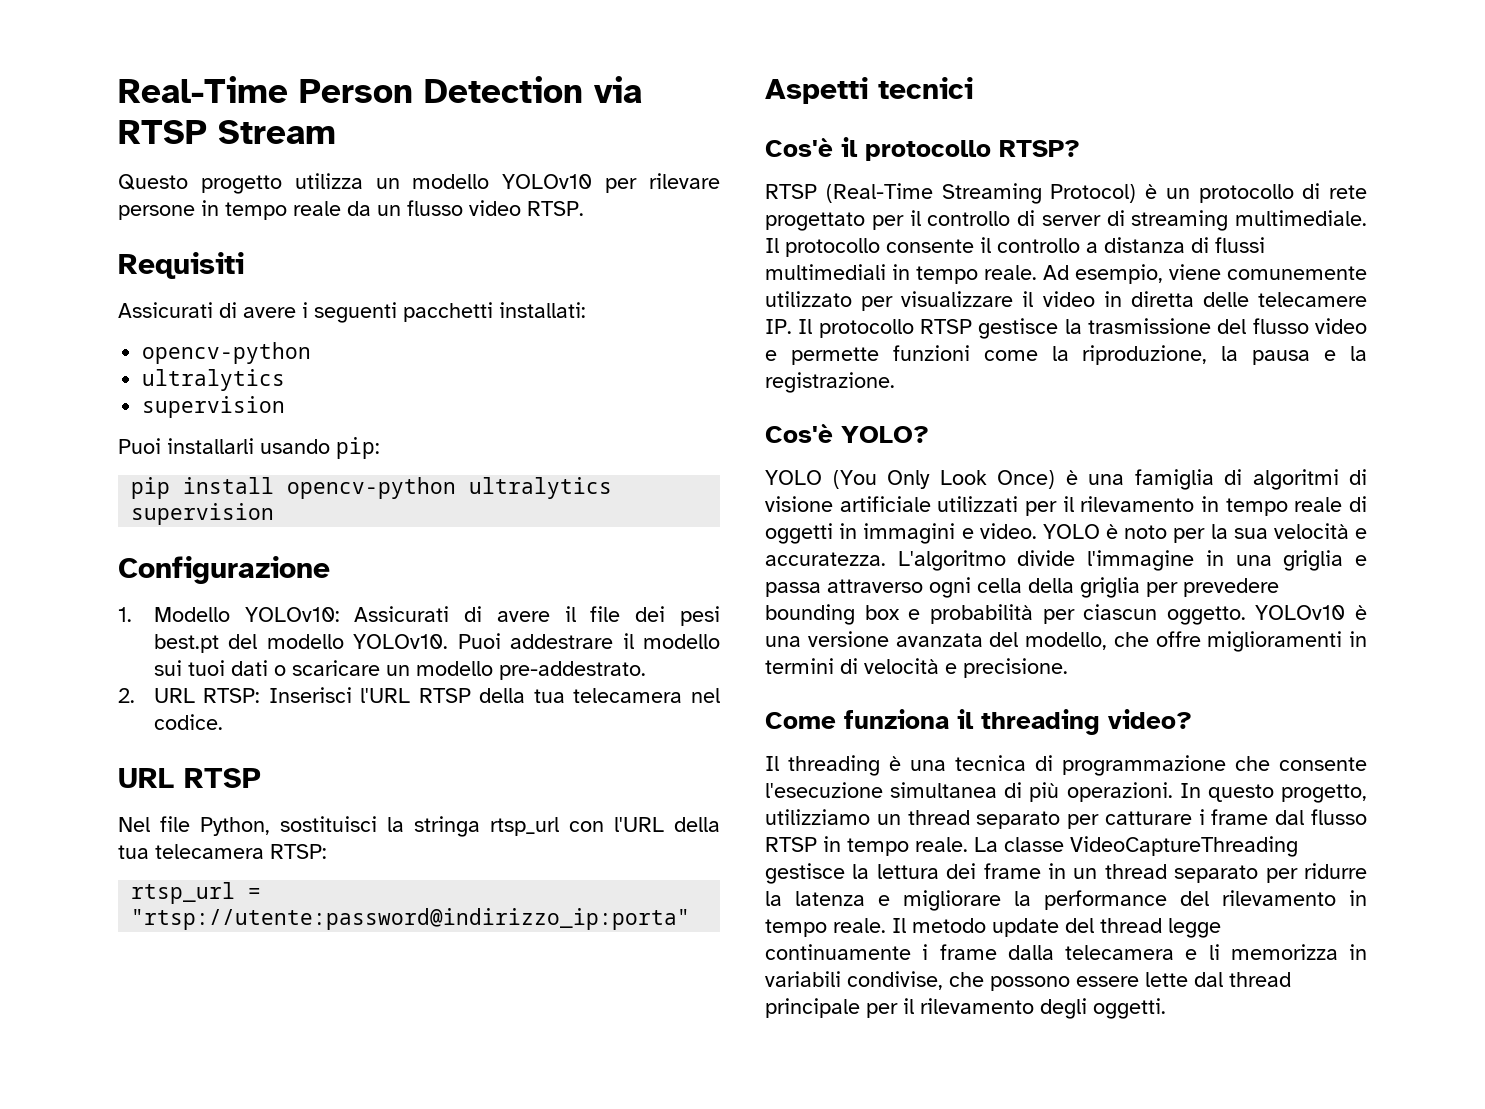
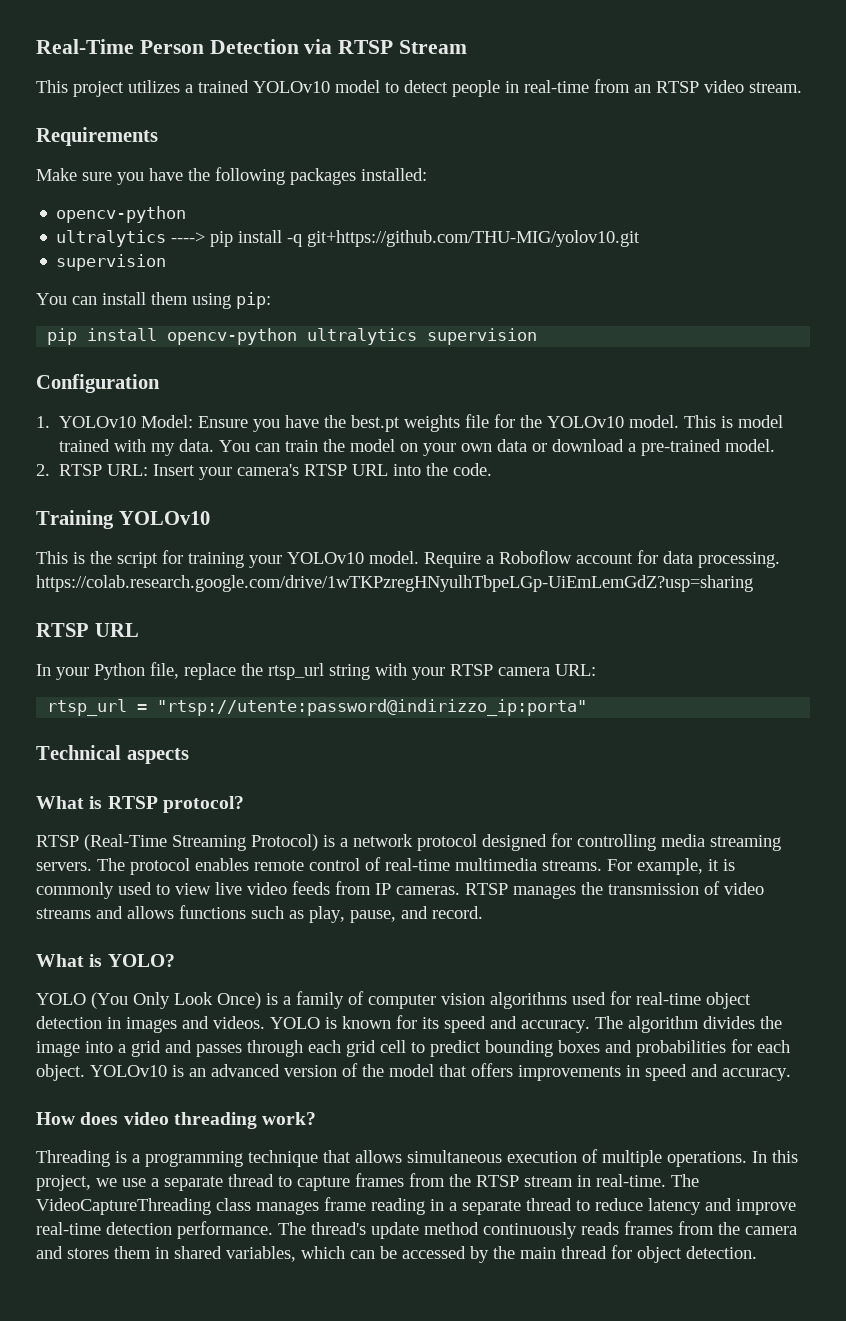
[118,173,720,194] [118,200,584,220] [118,252,244,279] [118,302,586,323] [142,342,312,364] [142,369,286,391] [142,396,286,418] [118,438,330,454] Questo progetto utilizza un modello YOLOv10 per rilevare persone in tempo reale da un flusso video RTSP. // Requisiti // Assicurati di avere i seguenti pacchetti installati: // opencv-python // ultralytics // supervision // Puoi installarli usando -> [36,79,802,97] [36,127,158,146] [36,167,427,185] [56,206,187,223] [56,230,641,247] [56,254,167,271] [36,292,231,309] This project utilizes a trained YOLOv10 model to detect people in real-time from an RTSP video stream. // Requirements // Make sure you have the following packages installed: // opencv-python // ultralytics ----> pip install -q git+https://github.com/THU-MIG/yolov10.git // supervision // You can install them using
[118,556,330,584] Configurazione -> [36,374,160,393] Configuration
[153,606,720,626] [153,633,720,653] [153,660,646,680] [118,687,720,703] [153,714,223,730] [118,768,261,788] [118,816,720,837] [118,844,327,859] [131,882,262,904] [131,908,691,930] [765,77,973,104] [765,137,1080,161] [765,183,1367,204] [765,210,1367,231] [765,237,1265,257] [765,264,1367,284] [765,291,1367,311] [765,318,1367,339] [765,345,1367,365] [765,372,895,393] [765,424,833,443] Modello YOLOv10: Assicurati di avere il file dei pesi best.pt del modello YOLOv10. Puoi addestrare il modello sui tuoi dati o scaricare un modello pre-addestrato. // 2. URL RTSP: Inserisci l'URL RTSP della tua telecamera nel codice. // URL RTSP // Nel file Python, sostituisci la stringa rtsp_url con l'URL della tua telecamera RTSP: // rtsp_url = "rtsp://utente:password@indirizzo_ip:porta" // Aspetti tecnici // Cos'è il protocollo RTSP? // RTSP (Real-Time Streaming Protocol) è un protocollo di rete progettato per il controllo di server di streaming multimediale. Il protocollo consente il controllo a distanza di flussi multimediali in tempo reale. Ad esempio, viene comunemente utilizzato per visualizzare il video in diretta delle telecamere IP. Il protocollo RTSP gestisce la trasmissione del flusso video e permette funzioni come la riproduzione, la pausa e la registrazione. // Cos'è -> [59,414,784,432] [59,439,776,456] [36,463,493,480] [36,510,210,529] [36,550,780,568] [36,575,753,592] [36,623,139,637] [36,662,596,680] [47,699,588,716] [36,745,189,764] [36,796,244,813] [36,833,781,851] [36,857,735,875] [36,881,764,899] [36,905,483,923] [36,954,103,967] YOLOv10 Model: Ensure you have the best.pt weights file for the YOLOv10 model. This is model trained with my data. You can train the model on your own data or download a pre-trained model. // 2. RTSP URL: Insert your camera's RTSP URL into the code. // Training YOLOv10 // This is the script for training your YOLOv10 model. Require a Roboflow account for data processing. https://colab.research.google.com/drive/1wTKPzregHNyulhTbpeLGp-UiEmLemGdZ?usp=sharing // RTSP URL // In your Python file, replace the rtsp_url string with your RTSP camera URL: // rtsp_url = "rtsp://utente:password@indirizzo_ip:porta" // Technical aspects // What is RTSP protocol? // RTSP (Real-Time Streaming Protocol) is a network protocol designed for controlling media streaming servers. The protocol enables remote control of real-time multimedia streams. For example, it is commonly used to view live video feeds from IP cameras. RTSP manages the transmission of video streams and allows functions such as play, pause, and record. // What is
[1065,469,1367,490] [765,496,1367,516] [765,523,1367,544] [765,550,1367,571] [765,577,1279,598] [765,604,1367,625] [765,631,1367,652] [765,658,1068,678] [765,709,1192,735] [765,755,1367,776] [765,782,1367,803] [765,809,1367,829] [765,836,1298,857] [765,863,1367,884] [765,890,1367,911] [765,918,1221,938] [765,944,1367,960] [765,971,1291,991] [765,998,1166,1019] è una famiglia di algoritmi di visione artificiale utilizzati per il rilevamento in tempo reale di oggetti in immagini e video. YOLO è noto per la sua velocità e accuratezza. L'algoritmo divide l'immagine in una griglia e passa attraverso ogni cella della griglia per prevedere bounding box e probabilità per ciascun oggetto. YOLOv10 è una versione avanzata del modello, che offre miglioramenti in termini di velocità e precisione. // Come funziona il threading video? // Il threading è una tecnica di programmazione che consente l'esecuzione simultanea di più operazioni. In questo progetto, utilizziamo un thread separato per catturare i frame dal flusso RTSP in tempo reale. La classe VideoCaptureThreading gestisce la lettura dei frame in un thread separato per ridurre la latenza e migliorare la performance del rilevamento in tempo reale. Il metodo update del thread legge continuamente i frame dalla telecamera e li memorizza in variabili condivise, che possono essere lette dal thread principale per il rilevamento degli oggetti. -> [266,991,751,1009] [36,1015,782,1033] [36,1039,790,1057] [36,1063,791,1081] [36,1112,317,1129] [36,1149,798,1167] [36,1173,699,1191] [36,1197,796,1215] [36,1221,797,1239] [36,1245,757,1263] is a family of computer vision algorithms used for real-time object detection in images and videos. YOLO is known for its speed and accuracy. The algorithm divides the image into a grid and passes through each grid cell to predict bounding boxes and probabilities for each object. YOLOv10 is an advanced version of the model that offers improvements in speed and accuracy. // How does video threading work? // Threading is a programming technique that allows simultaneous execution of multiple operations. In this project, we use a separate thread to capture frames from the RTSP stream in real-time. The VideoCaptureThreading class manages frame reading in a separate thread to reduce latency and improve real-time detection performance. The thread's update method continuously reads frames from the camera and stores them in shared variables, which can be accessed by the main thread for object detection.

